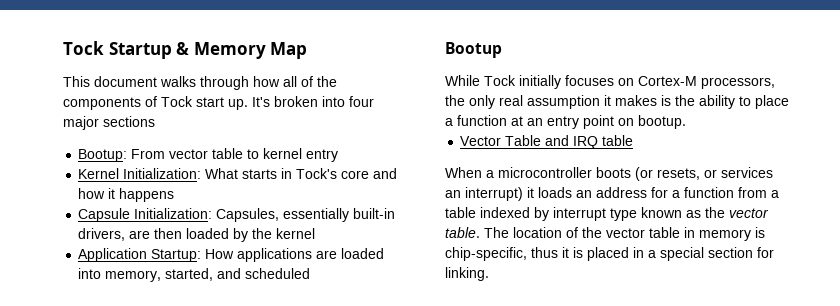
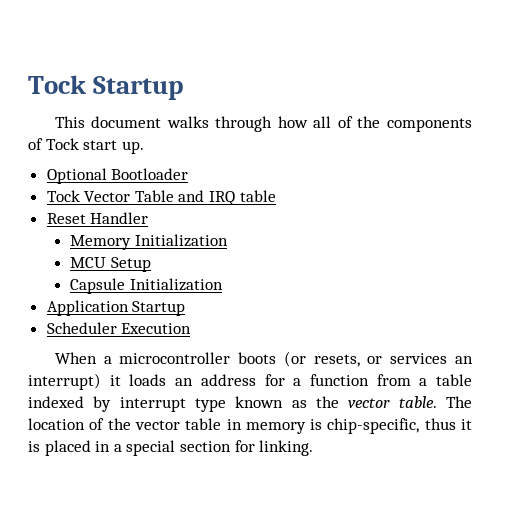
[176,42,308,59] & Memory Map -> (184, 88) none
[252,96,374,107] [63,116,155,130] [78,148,339,162] [78,168,398,179] [78,188,175,202] [78,208,396,222] [78,228,316,242] [78,248,385,262] [78,268,311,282] [445,42,502,58] [445,75,775,89] [445,95,789,109] [445,115,686,129] It's broken into four major sections // Bootup: From vector table to kernel entry // Kernel Initialization: What starts in Tock's core and how it happens // Capsule Initialization: Capsules, essentially built-in drivers, are then loaded by the kernel // Application Startup: How applications are loaded into memory, started, and scheduled // Bootup // While Tock initially focuses on Cortex-M processors, the only real assumption it makes is the ability to place a function at an entry point on bootup. // -> [46,168,189,184] [46,190,80,202] // Optional Bootloader // Tock
(634, 140) none -> [46,212,149,224] [69,234,228,250] [69,257,151,272] [69,278,223,294] [46,300,186,316] [46,322,192,334] // Reset Handler // Memory Initialization // MCU Setup // Capsule Initialization // Application Startup // Scheduler Execution

